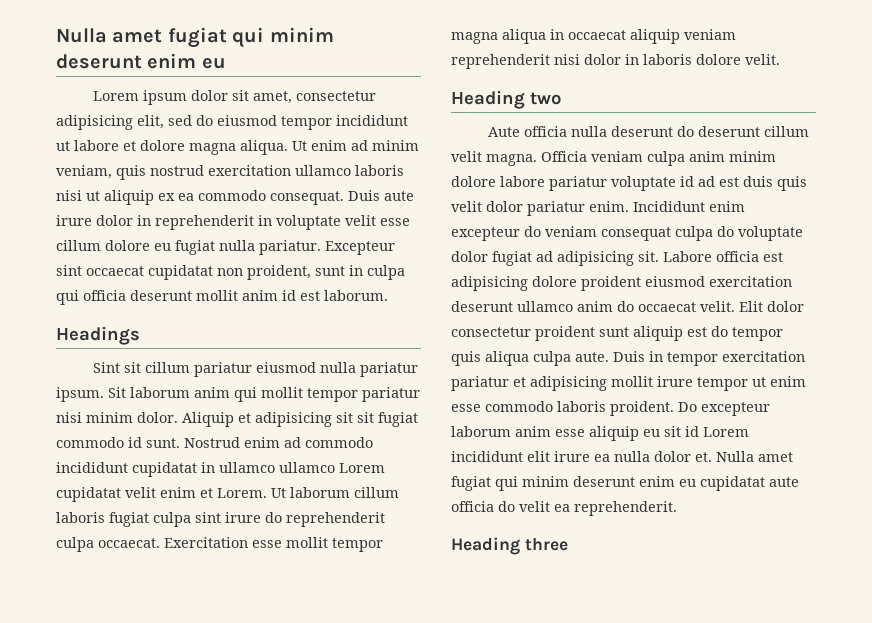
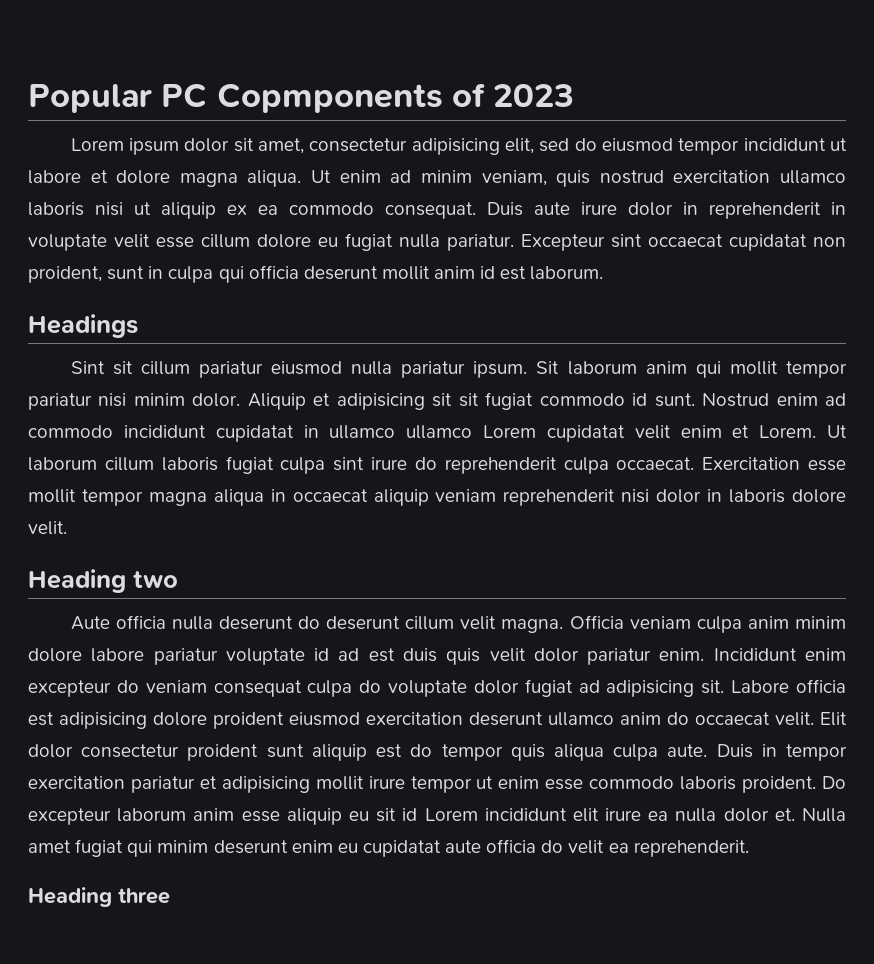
[56,27,334,48] [56,53,226,69] Nulla amet fugiat qui minim deserunt enim eu -> [28,83,575,113] Popular PC Copmponents of 2023

